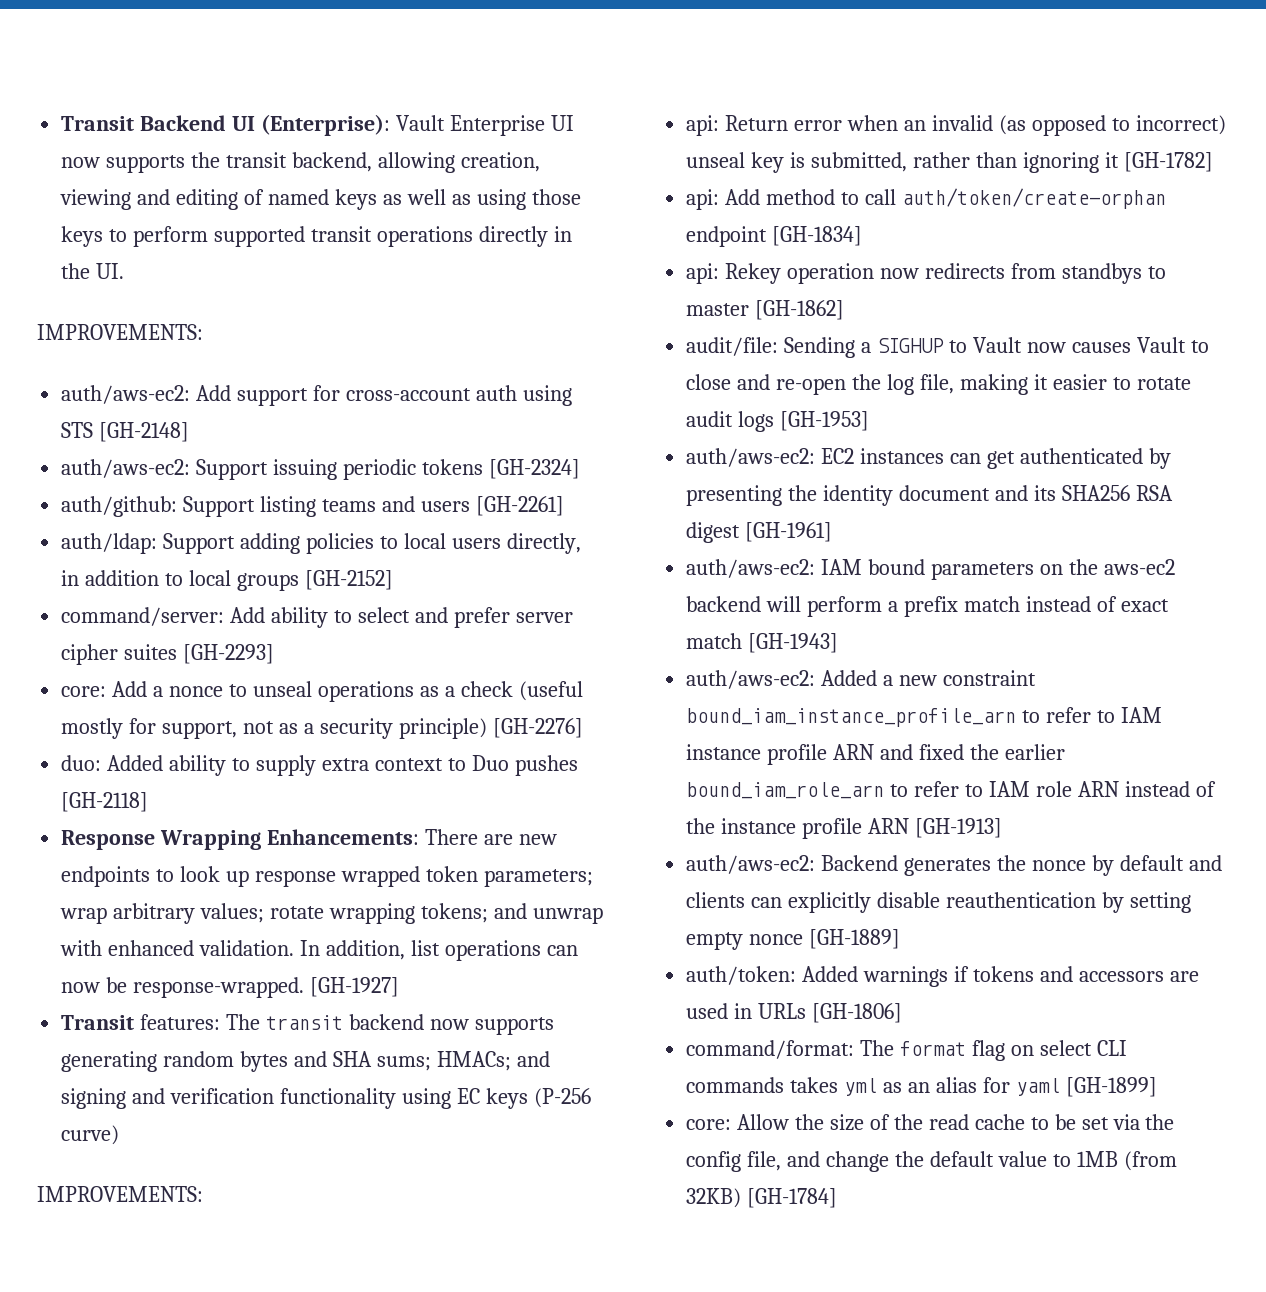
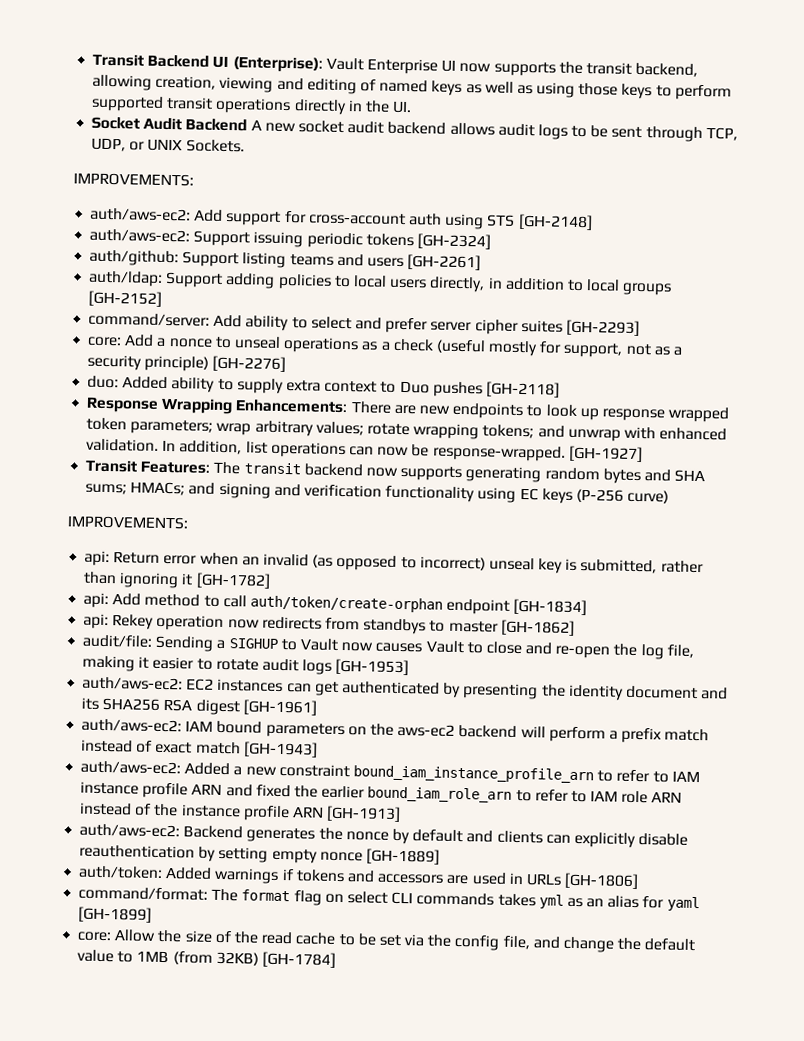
(125, 271) none -> [91,116,738,143] [91,137,245,153] // Socket Audit Backend A new socket audit backend allows audit logs to be sent through TCP, UDP, or UNIX Sockets.
[140,1014,221,1030] features: -> [140,460,211,474] Features:

